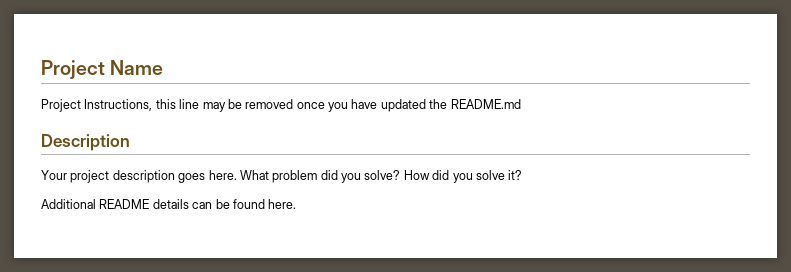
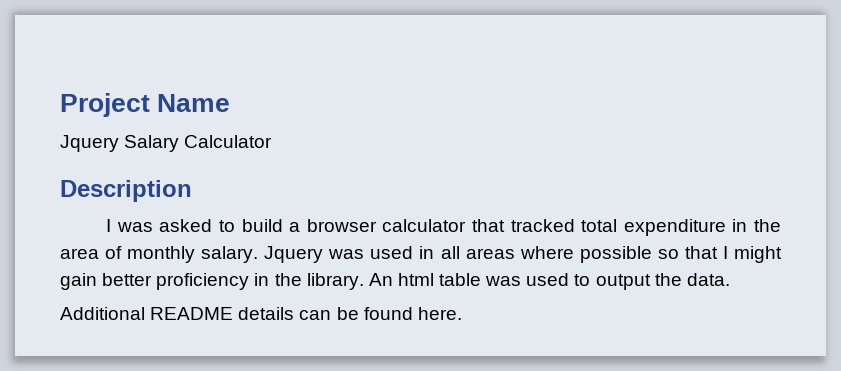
[41,99,521,112] [41,134,130,151] [41,170,523,183] Project Instructions, this line may be removed once you have updated the README.md // Description // Your project description goes here. What problem did you solve? How did you solve it? -> [60,135,273,152] [60,180,192,202] [106,219,781,236] [60,246,783,263] [60,273,730,290] Jquery Salary Calculator // Description // I was asked to build a browser calculator that tracked total expenditure in the area of monthly salary. Jquery was used in all areas where possible so that I might gain better proficiency in the library. An html table was used to output the data.

